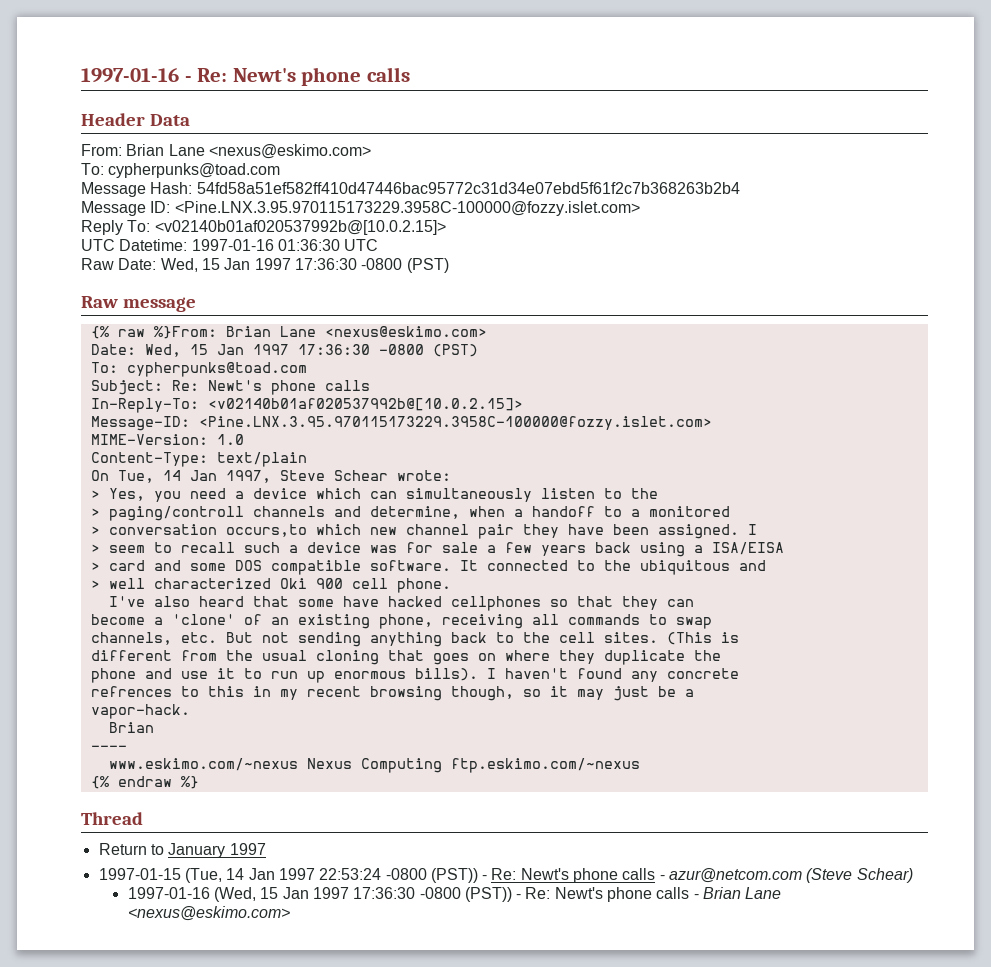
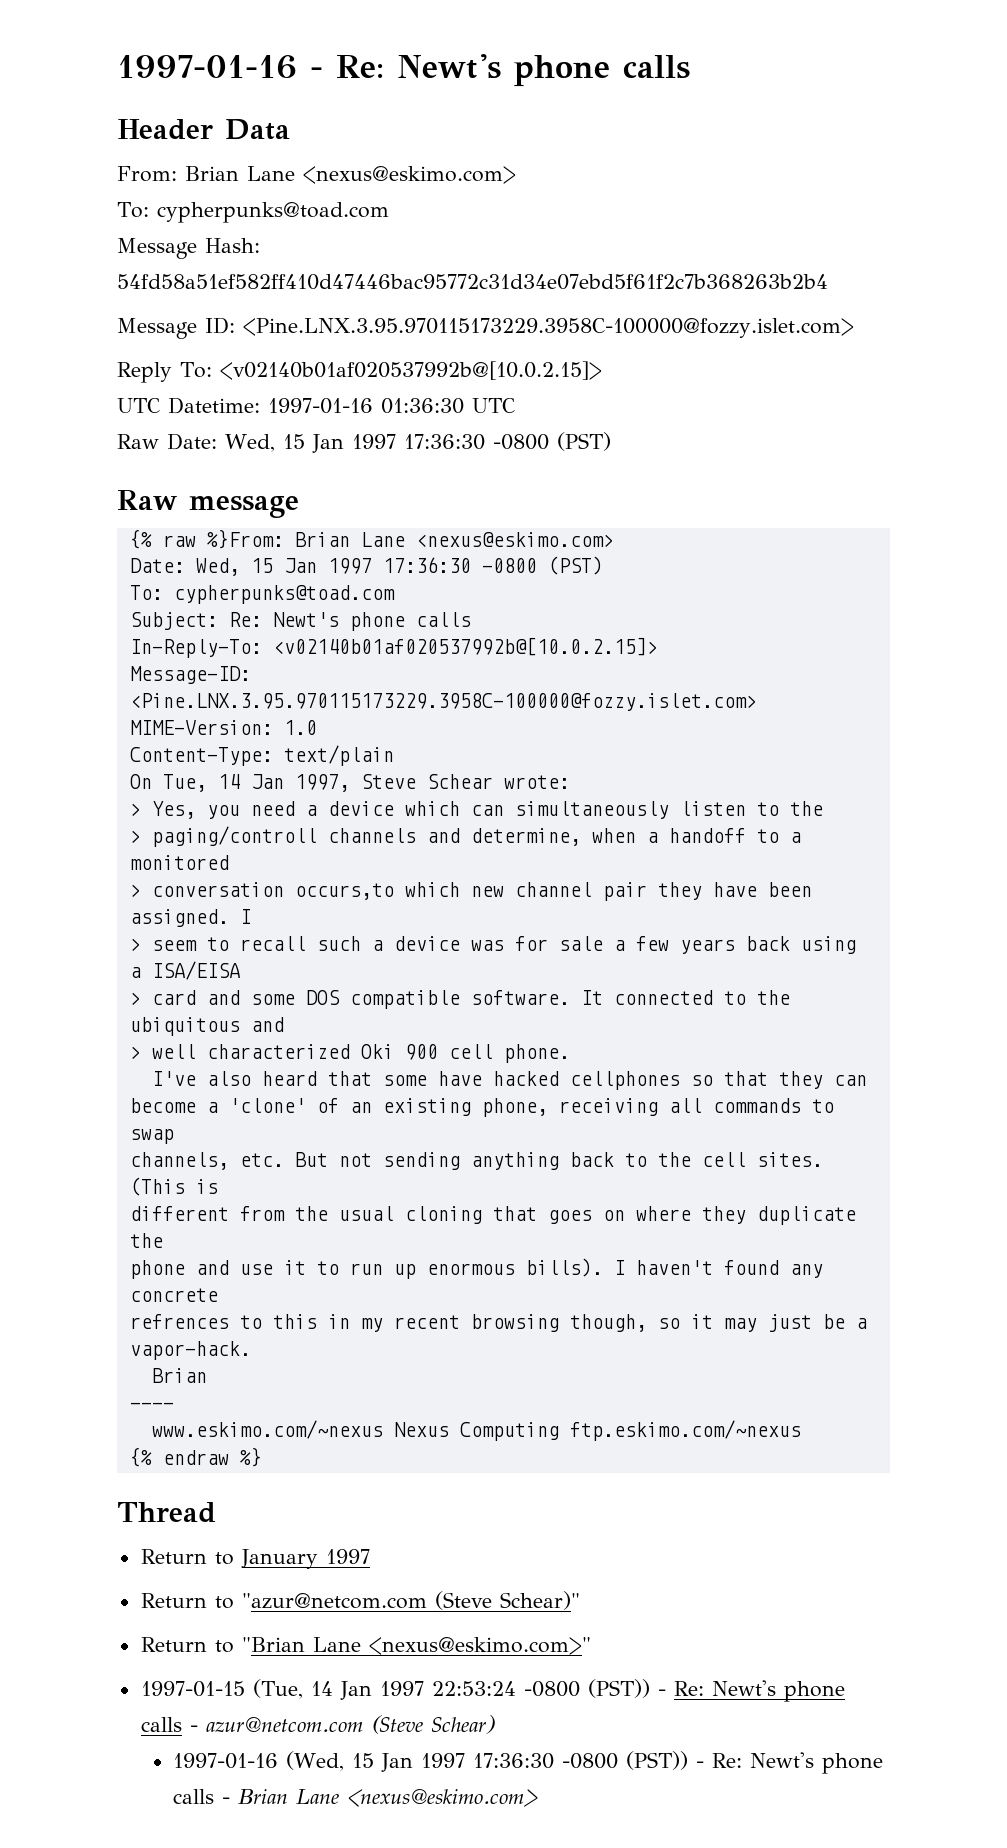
(266, 849) none -> [140,1591,580,1610] [140,1637,591,1655] // Return to "azur@netcom.com (Steve Schear)" // Return to "Brian Lane <nexus@eskimo.com>"

